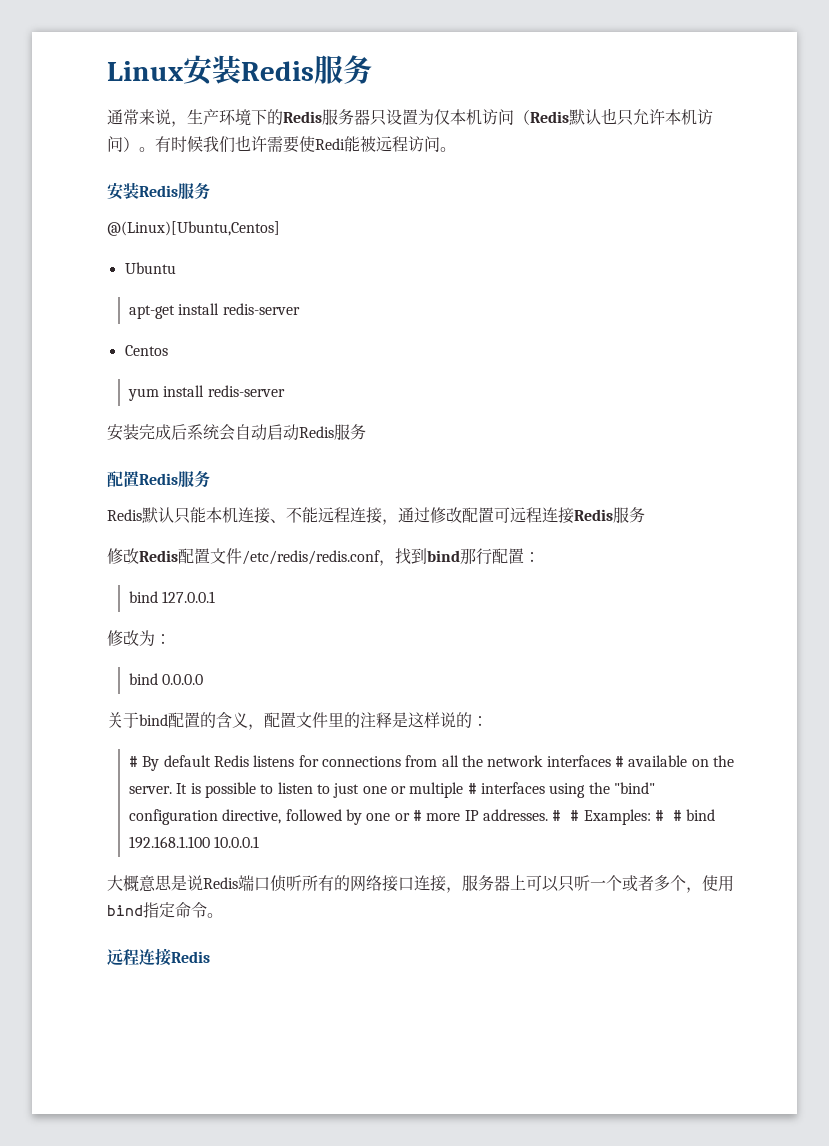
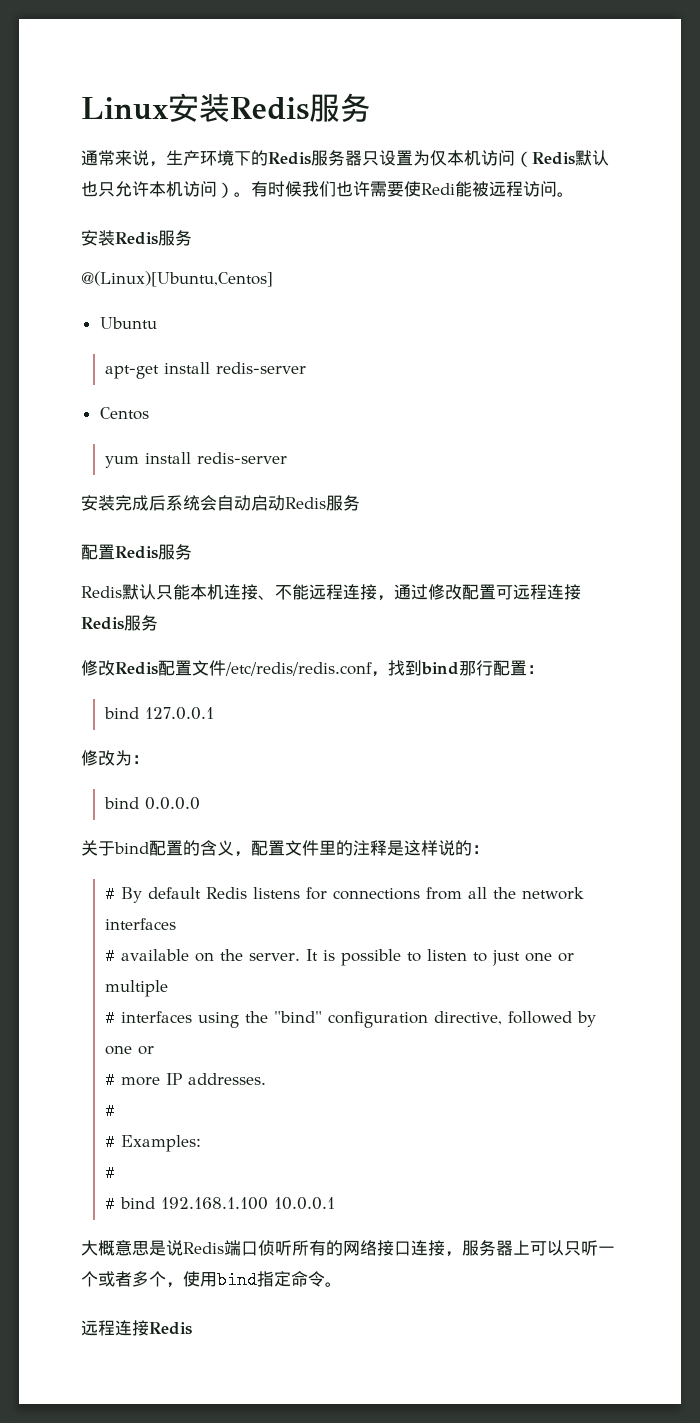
(611, 761) none -> (176, 924) //
(464, 790) none -> (168, 988) //
(410, 817) none -> (154, 1050) //
[552,810,562,821] # -> [104,1102,115,1120] // # //
[654,810,664,821] # -> [104,1164,115,1182] // # //

